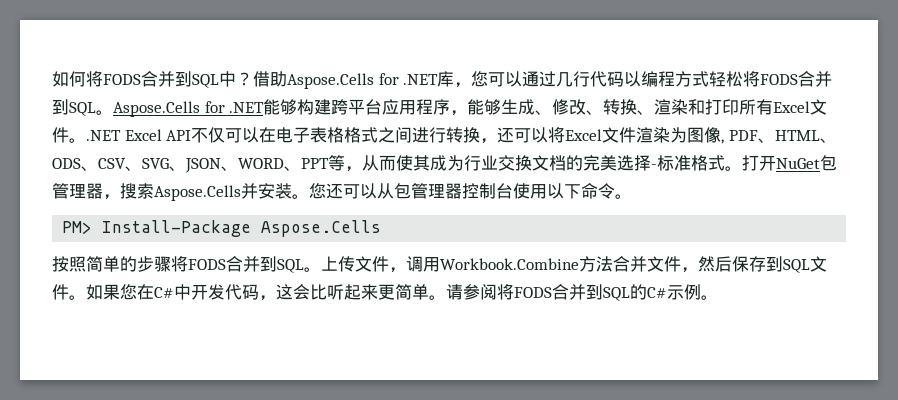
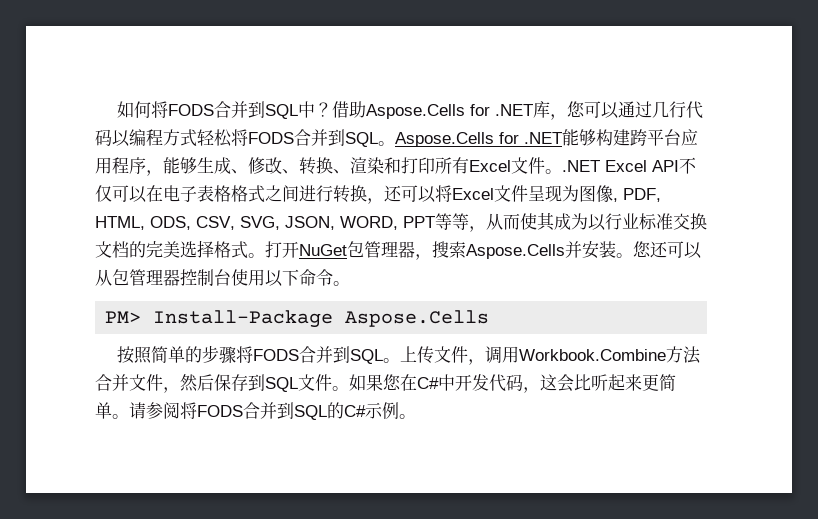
[636,127,671,143] 渲染 -> [528,185,562,202] 呈现
[728,130,837,143] [52,158,329,173] PDF、HTML、ODS、CSV、SVG、JSON、WORD、PPT -> [623,188,661,202] [95,213,452,230] PDF, HTML, ODS, CSV, SVG, JSON, WORD, PPT等
[464,155,498,171] 行业 -> [588,213,673,231] 以行业标准
[651,155,691,171] -标准 -> (214, 249) none

